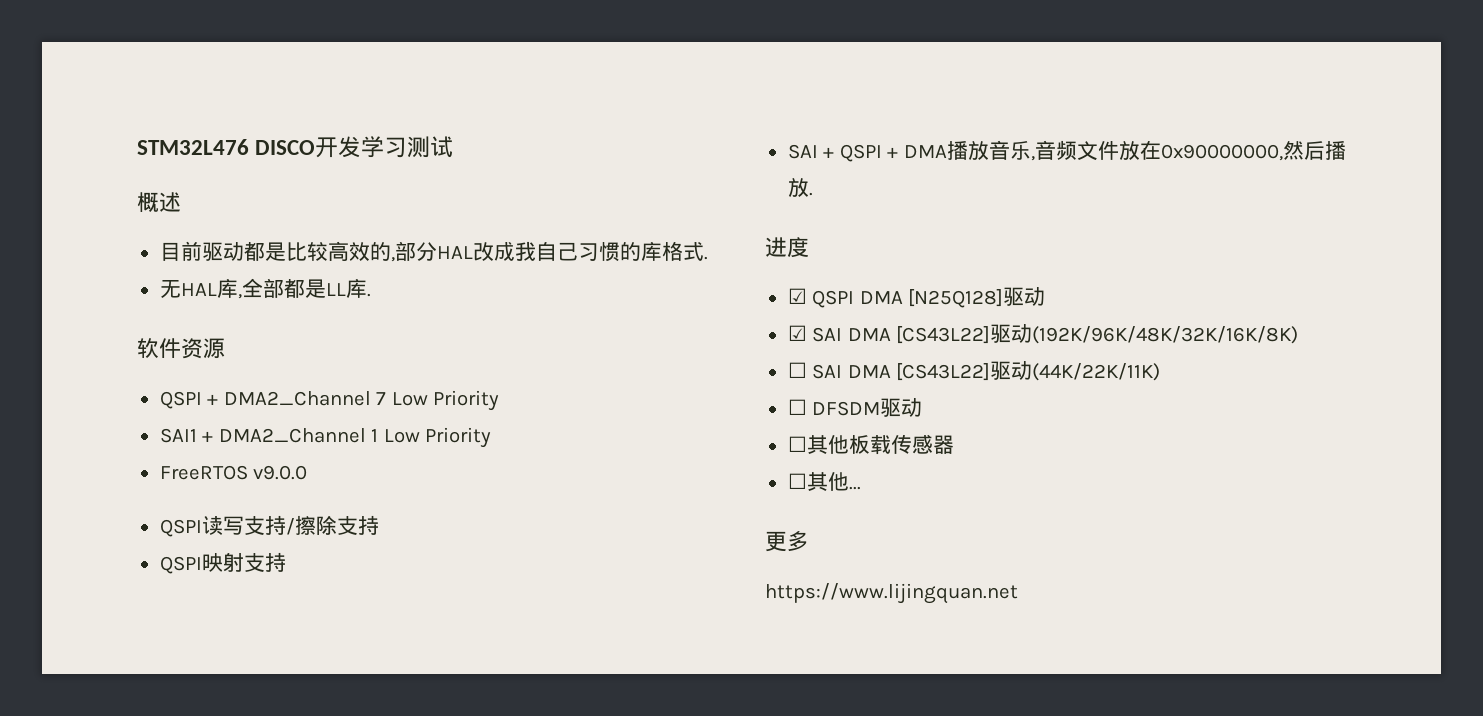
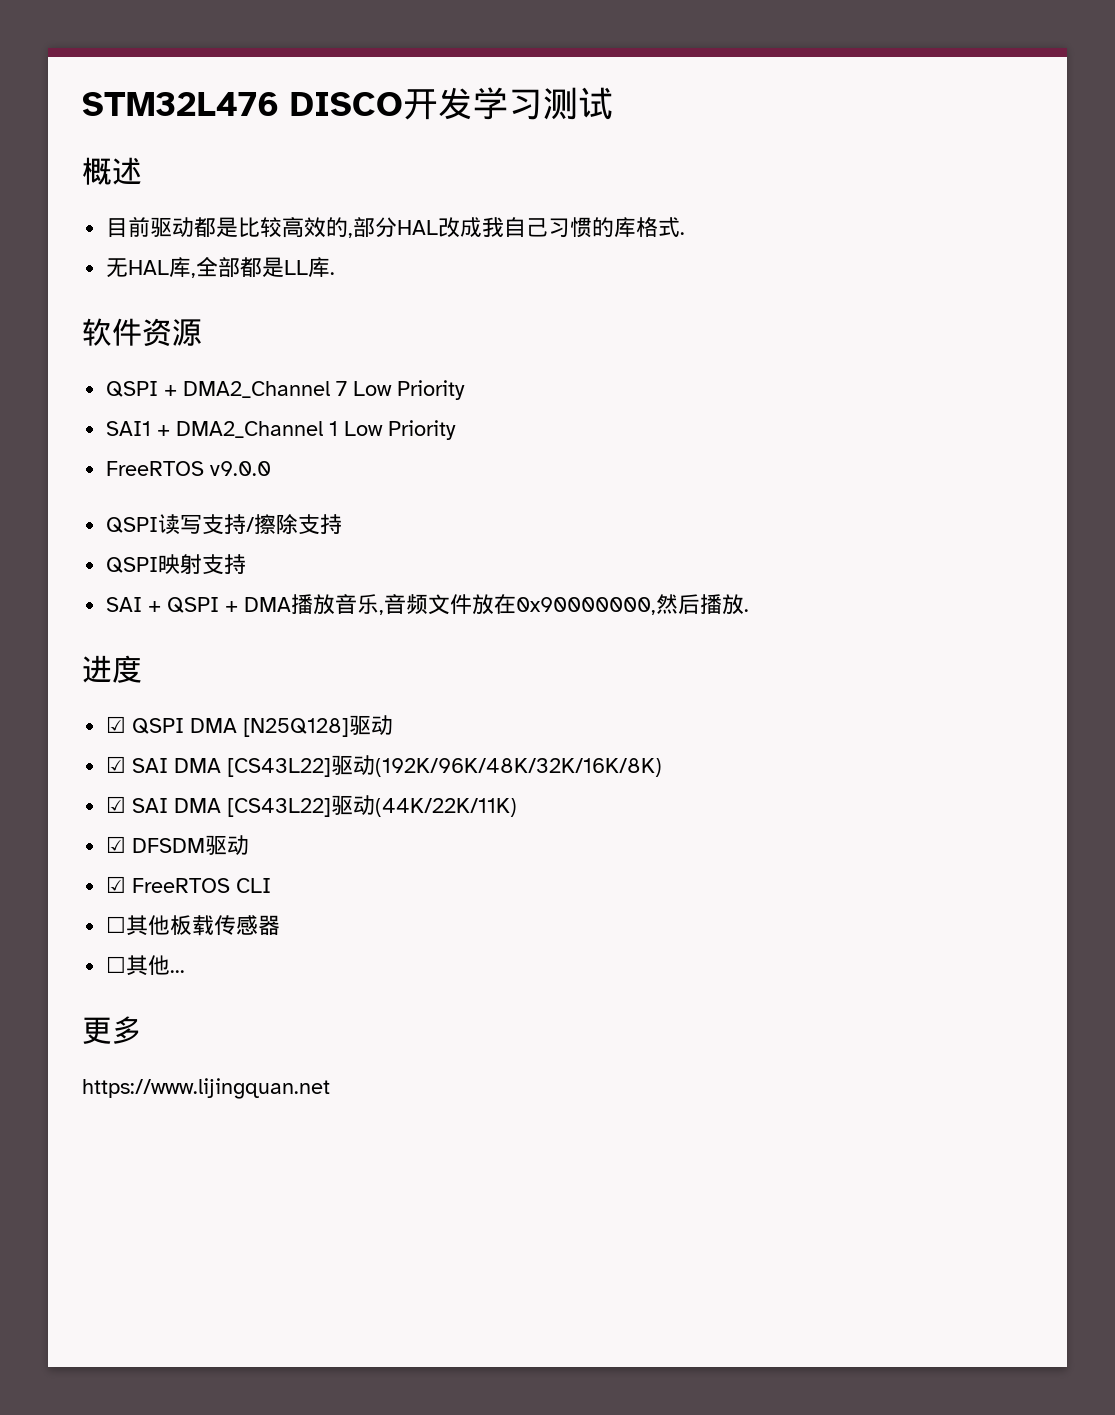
[787,362,807,378] ☐ -> [106,796,127,813] ☑
[787,399,807,415] ☐ -> [106,836,127,853] ☑
(923, 407) none -> [106,876,272,893] // ☑ FreeRTOS CLI

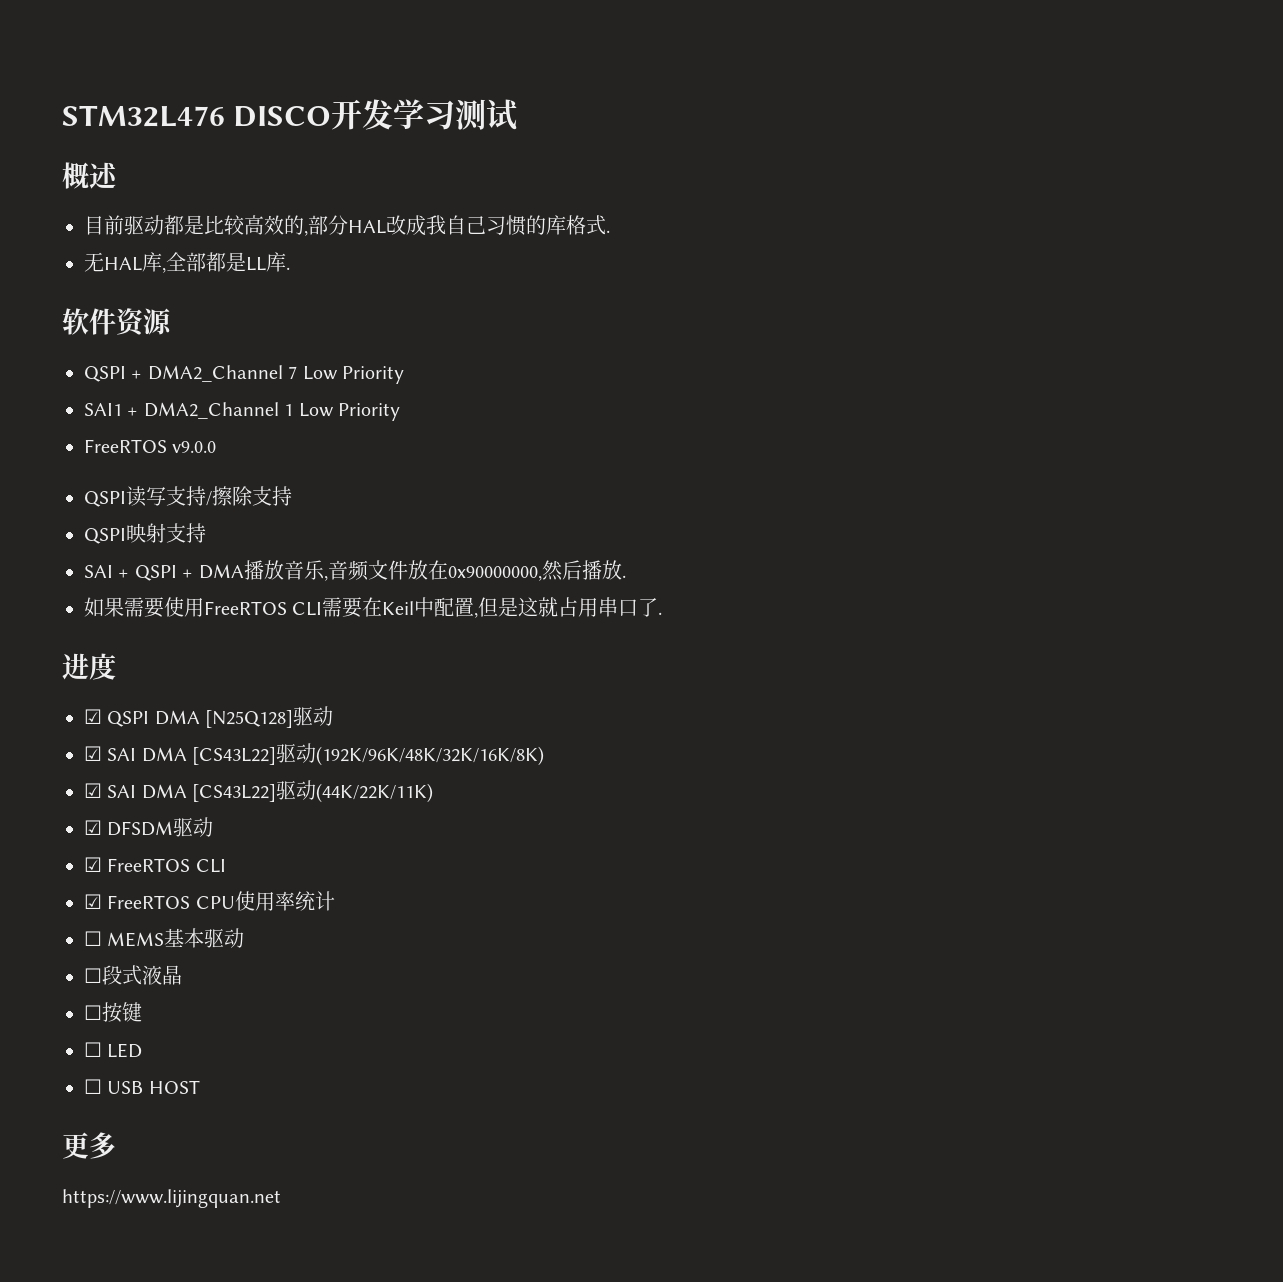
(750, 610) none -> [84,597,663,618] // 如果需要使用FreeRTOS CLI需要在Keil中配置,但是这就占用串口了.
[106,915,281,936] [106,955,186,976] ☐其他板载传感器 // ☐其他... -> [84,891,335,911] [84,928,245,948] [84,965,182,985] [84,1002,142,1023] [84,1042,143,1058] [84,1079,200,1094] ☑ FreeRTOS CPU使用率统计 // ☐ MEMS基本驱动 // ☐段式液晶 // ☐按键 // ☐ LED // ☐ USB HOST

